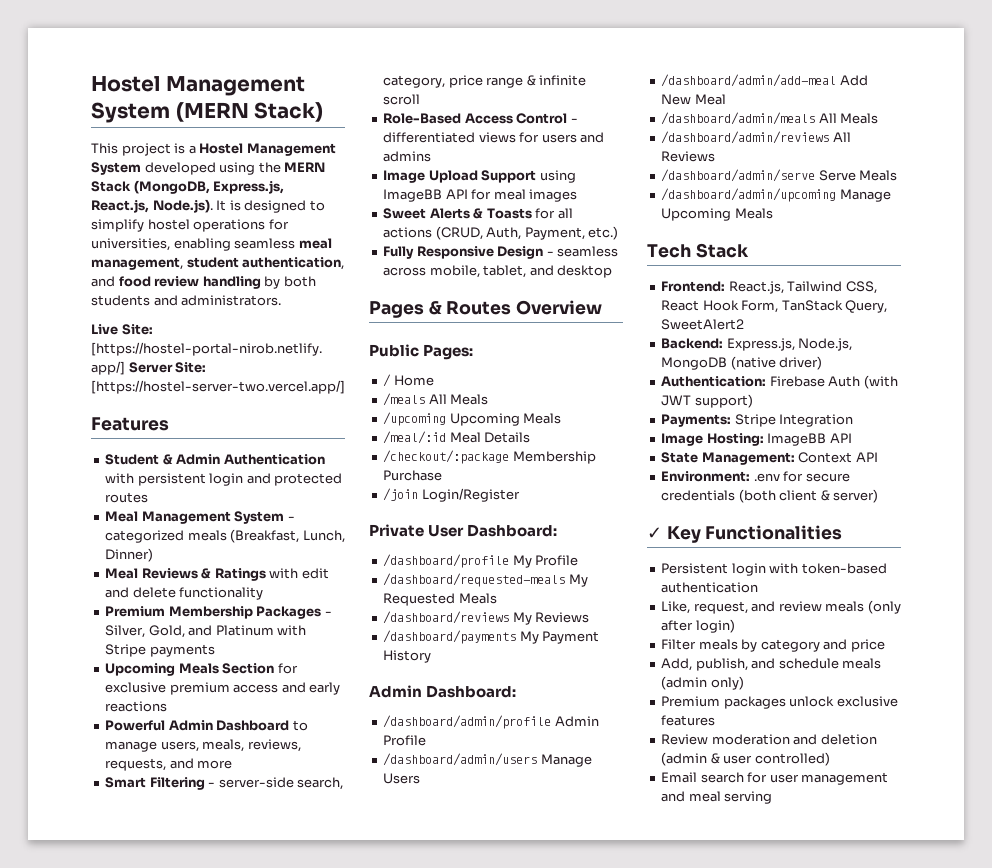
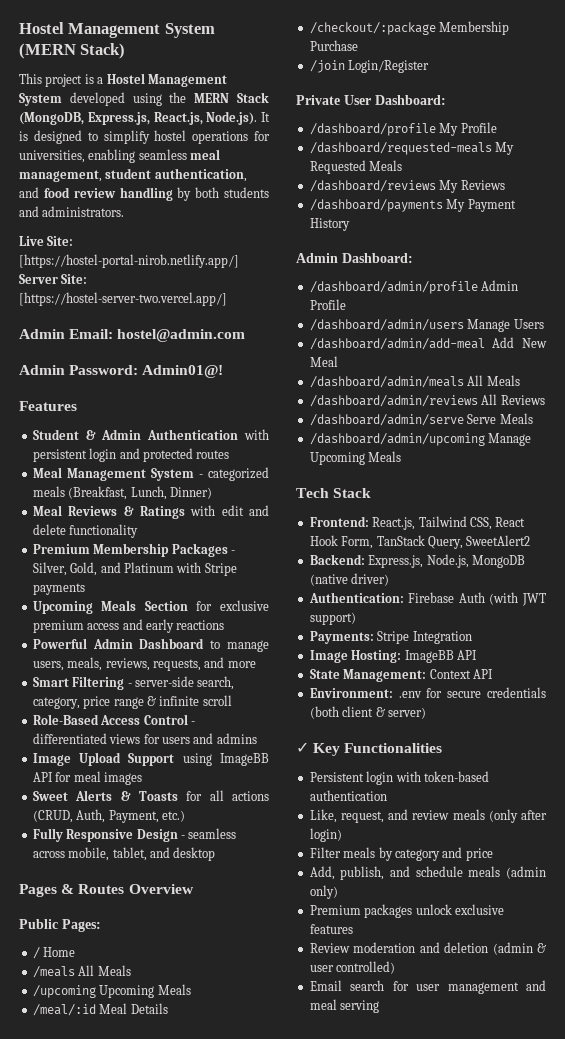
(345, 387) none -> [19,329,246,342] [19,365,224,378] // Admin Email: hostel@admin.com // Admin Password: Admin01@!

